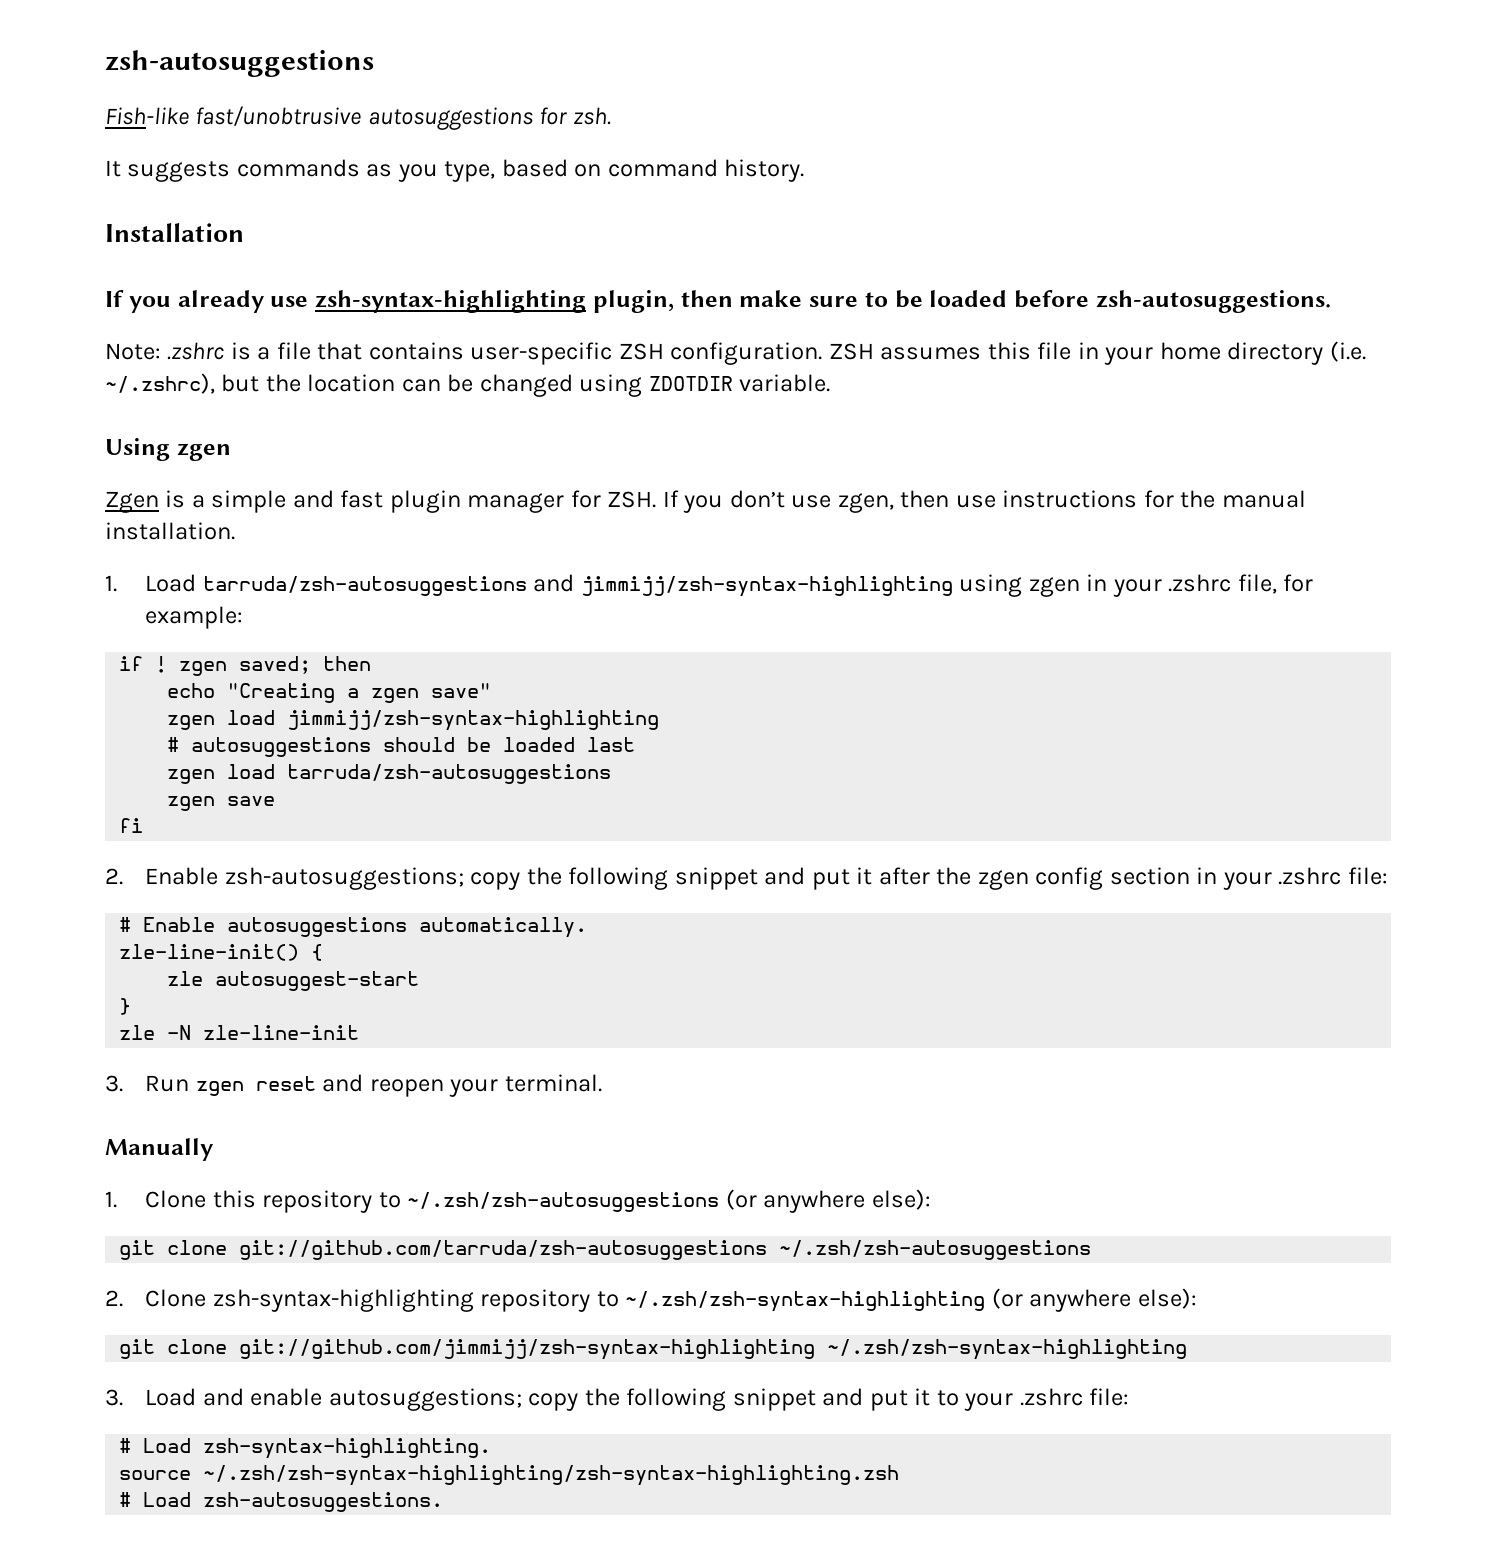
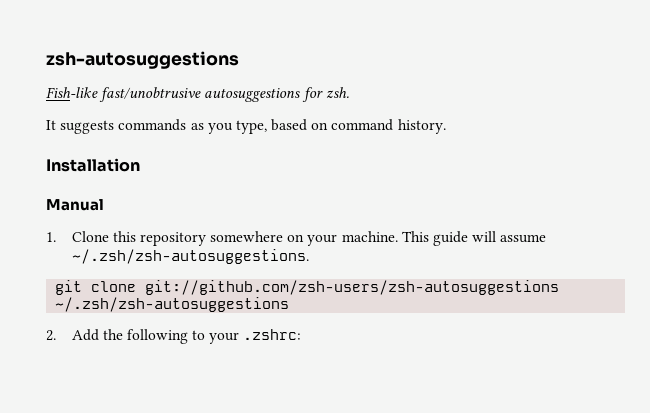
[105,290,1331,313] [105,341,1366,365] [105,373,831,397] [105,438,231,461] [105,490,1306,513] [105,522,235,540] [105,574,1314,597] [145,606,244,629] [119,656,372,676] [167,683,492,703] [167,710,660,731] [167,737,636,757] [167,764,612,784] [167,796,276,811] [119,818,144,833] [105,867,1388,890] [119,917,588,938] [119,944,324,961] [167,971,420,991] [119,998,132,1015] [119,1025,360,1040] [105,1074,602,1097] [105,1138,213,1161] [105,1189,931,1213] [119,1240,768,1260] If you already use zsh-syntax-highlighting plugin, then make sure to be loaded before zsh-autosuggestions. // Note: .zshrc is a file that contains user-specific ZSH configuration. ZSH assumes this file in your home directory (i.e. ~/.zshrc), but the location can be changed using ZDOTDIR variable. // Using zgen // Zgen is a simple and fast plugin manager for ZSH. If you don’t use zgen, then use instructions for the manual installation. // 1. Load tarruda/zsh-autosuggestions and jimmijj/zsh-syntax-highlighting using zgen in your .zshrc file, for example: // if ! zgen saved; then // echo "Creating a zgen save" // zgen load jimmijj/zsh-syntax-highlighting // # autosuggestions should be loaded last // zgen load tarruda/zsh-autosuggestions // zgen save // fi // 2. Enable zsh-autosuggestions; copy the following snippet and put it after the zgen config section in your .zshrc file: // # Enable autosuggestions automatically. // zle-line-init() { // zle autosuggest-start // } // zle -N zle-line-init // 3. Run zgen reset and reopen your terminal. // Manually // 1. Clone this repository to ~/.zsh/zsh-autosuggestions (or anywhere else): // git clone git://github.com/tarruda/zsh-autosuggestions -> [46,199,104,211] [46,231,547,246] [71,249,309,264] [55,280,560,295] Manual // 1. Clone this repository somewhere on your machine. This guide will assume ~/.zsh/zsh-autosuggestions. // git clone git://github.com/zsh-users/zsh-autosuggestions
[145,1288,1197,1312] [119,1339,1188,1360] [105,1388,1130,1411] [119,1438,492,1459] [119,1465,900,1486] [119,1492,444,1512] Clone zsh-syntax-highlighting repository to ~/.zsh/zsh-syntax-highlighting (or anywhere else): // git clone git://github.com/jimmijj/zsh-syntax-highlighting ~/.zsh/zsh-syntax-highlighting // 3. Load and enable autosuggestions; copy the following snippet and put it to your .zshrc file: // # Load zsh-syntax-highlighting. // source ~/.zsh/zsh-syntax-highlighting/zsh-syntax-highlighting.zsh // # Load zsh-autosuggestions. -> [71,329,302,344] Add the following to your .zshrc:

